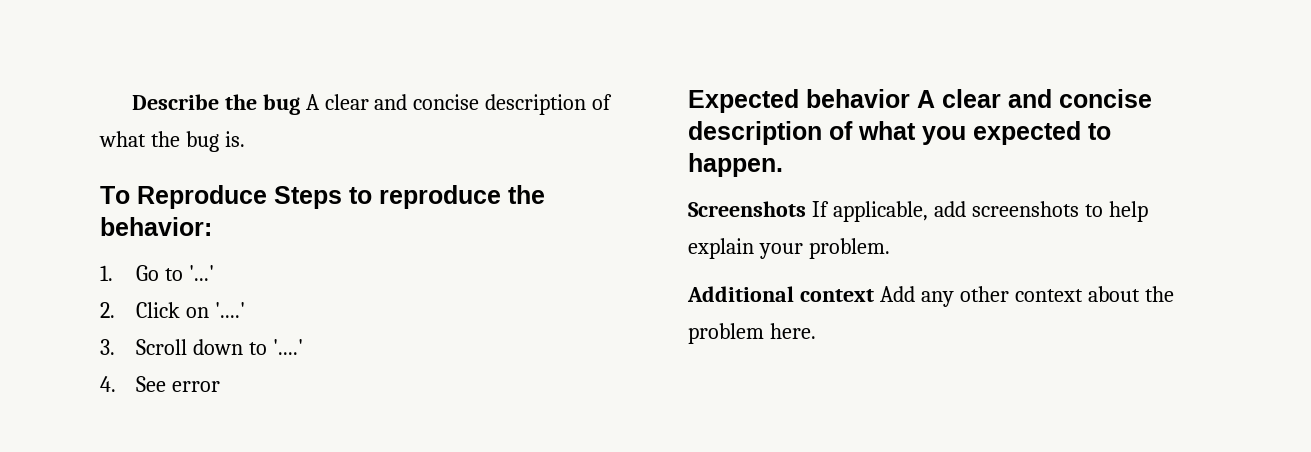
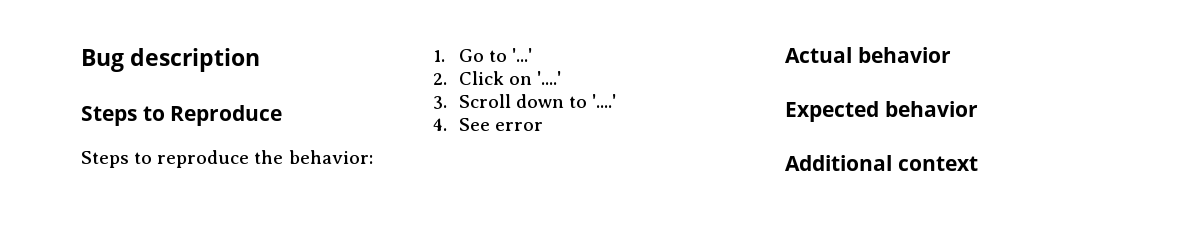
[131,94,613,115] [99,131,245,152] [100,186,130,204] Describe the bug A clear and concise description of what the bug is. // To -> [81,48,261,72] [81,106,165,126] Bug description // Steps to
(267, 197) none -> (283, 115) //
(220, 386) none -> [785,47,951,63] // Actual behavior
[917,89,1152,108] [688,121,1111,145] [688,153,783,177] [688,201,1148,222] [688,238,890,259] [687,286,1174,307] [688,323,816,344] A clear and concise description of what you expected to happen. // Screenshots If applicable, add screenshots to help explain your problem. // Additional context Add any other context about the problem here. -> [785,155,978,171] // Additional context

